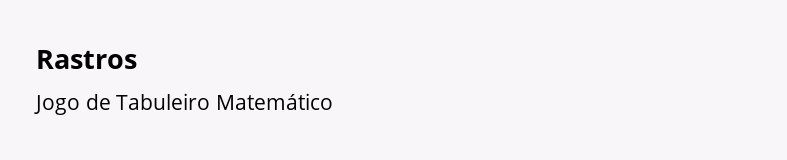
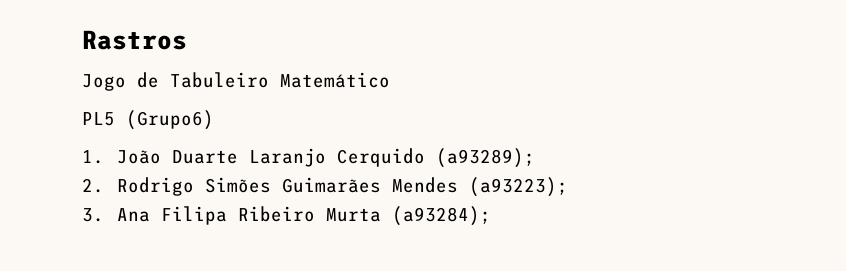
(333, 101) none -> [82,110,214,130] [82,148,536,168] [82,177,569,197] [82,206,492,226] // PL5 (Grupo6) // 1. João Duarte Laranjo Cerquido (a93289); // 2. Rodrigo Simões Guimarães Mendes (a93223); // 3. Ana Filipa Ribeiro Murta (a93284);

